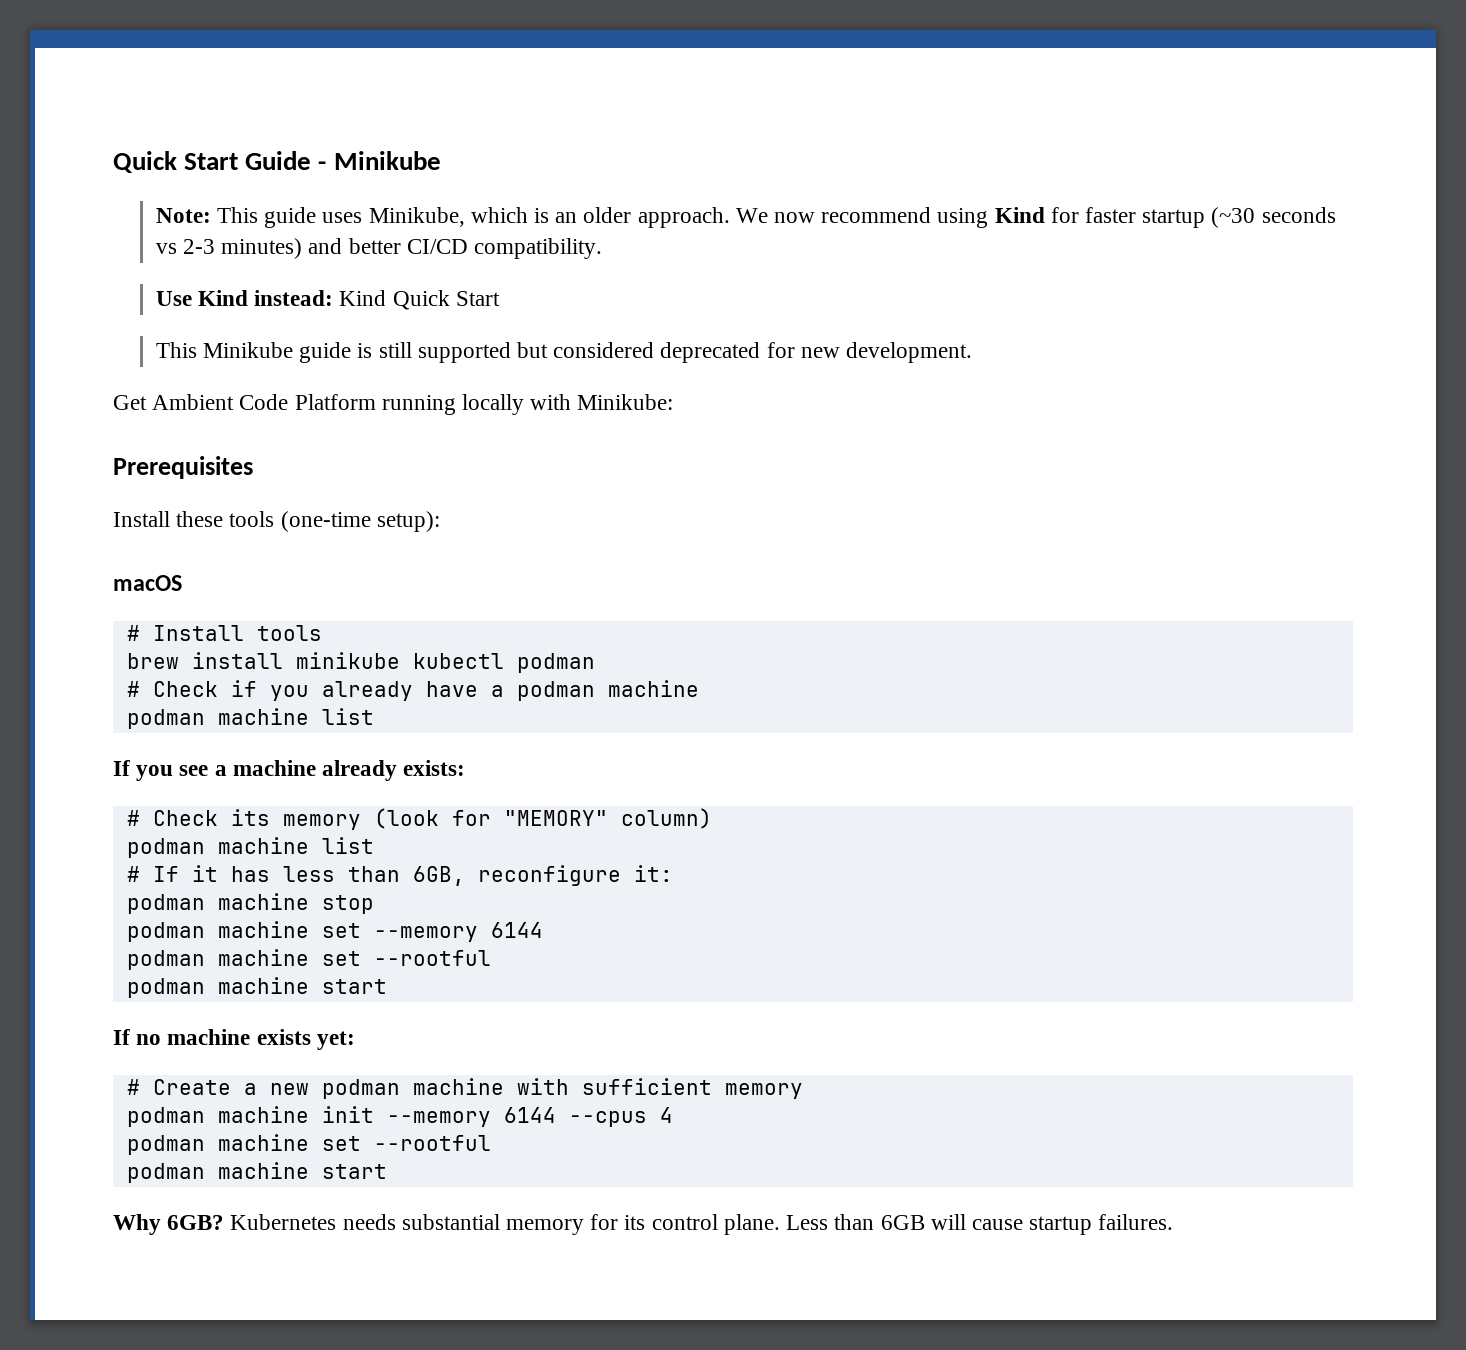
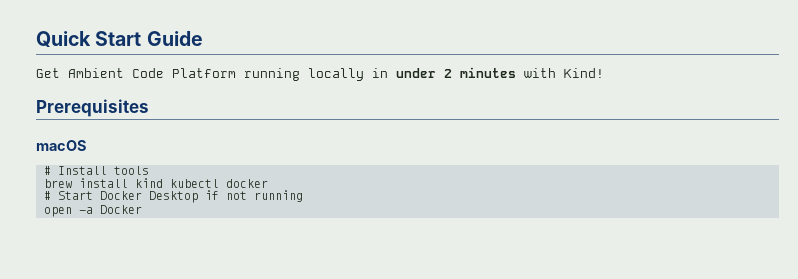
[318,151,441,170] [155,207,1336,228] [155,238,602,259] [155,290,500,310] [155,342,972,363] - Minikube // Note: This guide uses Minikube, which is an older approach. We now recommend using Kind for faster startup (~30 seconds vs 2-3 minutes) and better CI/CD compatibility. // Use Kind instead: Kind Quick Start // This Minikube guide is still supported but considered deprecated for new development. -> (203, 38) none
[530,394,674,410] [113,456,253,479] [113,511,440,532] with Minikube: // Prerequisites // Install these tools (one-time setup): -> [372,67,604,78] [36,99,149,117] in under 2 minutes with Kind! // Prerequisites
[295,652,595,673] [126,680,699,701] [126,708,374,729] [113,760,466,781] [126,808,712,830] [126,837,374,858] [126,865,673,886] [126,893,374,914] [126,921,543,942] [126,949,491,970] [126,977,387,998] [113,1029,355,1050] [126,1078,803,1099] [126,1106,673,1127] [126,1134,491,1155] [126,1162,387,1183] [113,1214,1174,1235] minikube kubectl podman // # Check if you already have a podman machine // podman machine list // If you see a machine already exists: // # Check its memory (look for "MEMORY" column) // podman machine list // # If it has less than 6GB, reconfigure it: // podman machine stop // podman machine set --memory 6144 // podman machine set --rootful // podman machine start // If no machine exists yet: // # Create a new podman machine with sufficient memory // podman machine init --memory 6144 --cpus 4 // podman machine set --rootful // podman machine start // Why 6GB? Kubernetes needs substantial memory for its control plane. Less than 6GB will cause startup failures. -> [134,178,268,188] [43,190,303,203] [43,205,142,217] kind kubectl docker // # Start Docker Desktop if not running // open -a Docker

